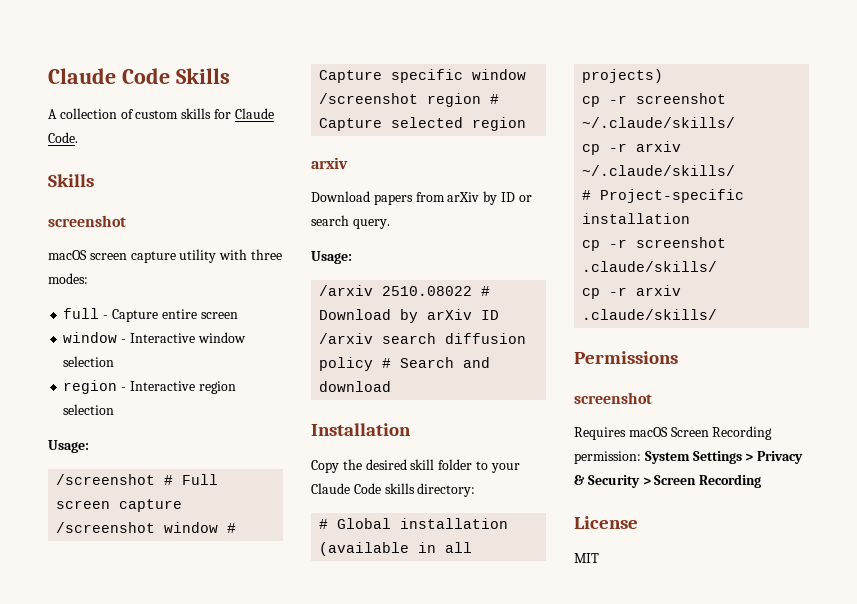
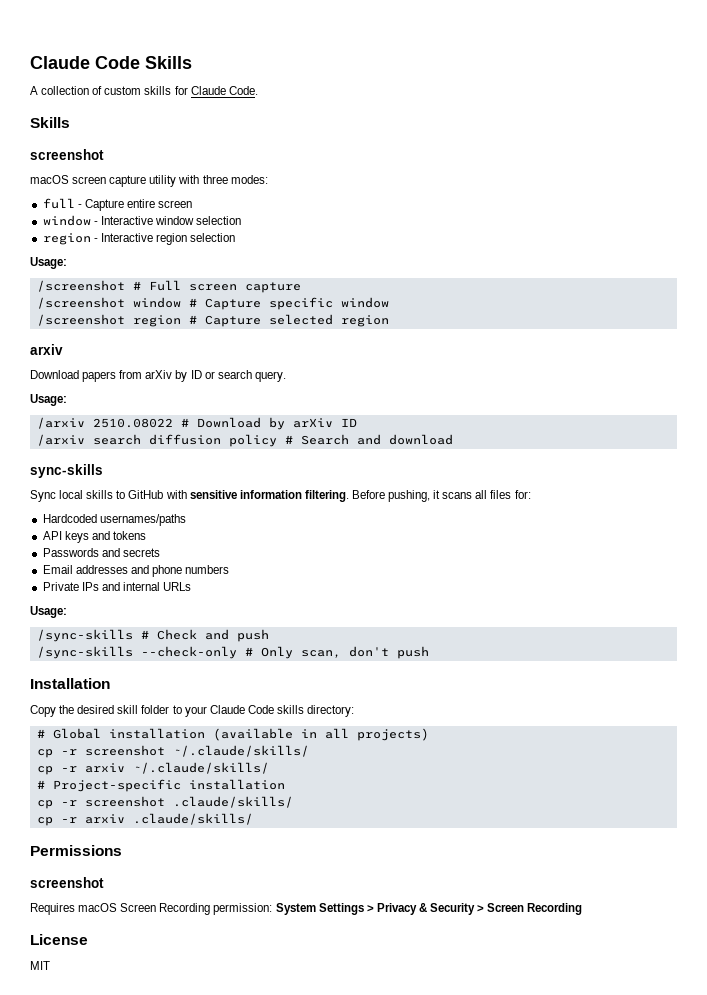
(392, 386) none -> [30,464,103,478] [30,490,531,502] [42,514,186,526] [42,531,146,543] [42,548,160,557] [42,565,230,577] [42,582,192,591] [30,606,67,618] [36,629,269,642] [36,646,429,659] // sync-skills // Sync local skills to GitHub with sensitive information filtering. Before pushing, it scans all files for: // Hardcoded usernames/paths // API keys and tokens // Passwords and secrets // Email addresses and phone numbers // Private IPs and internal URLs // Usage: // /sync-skills # Check and push // /sync-skills --check-only # Only scan, don't push

